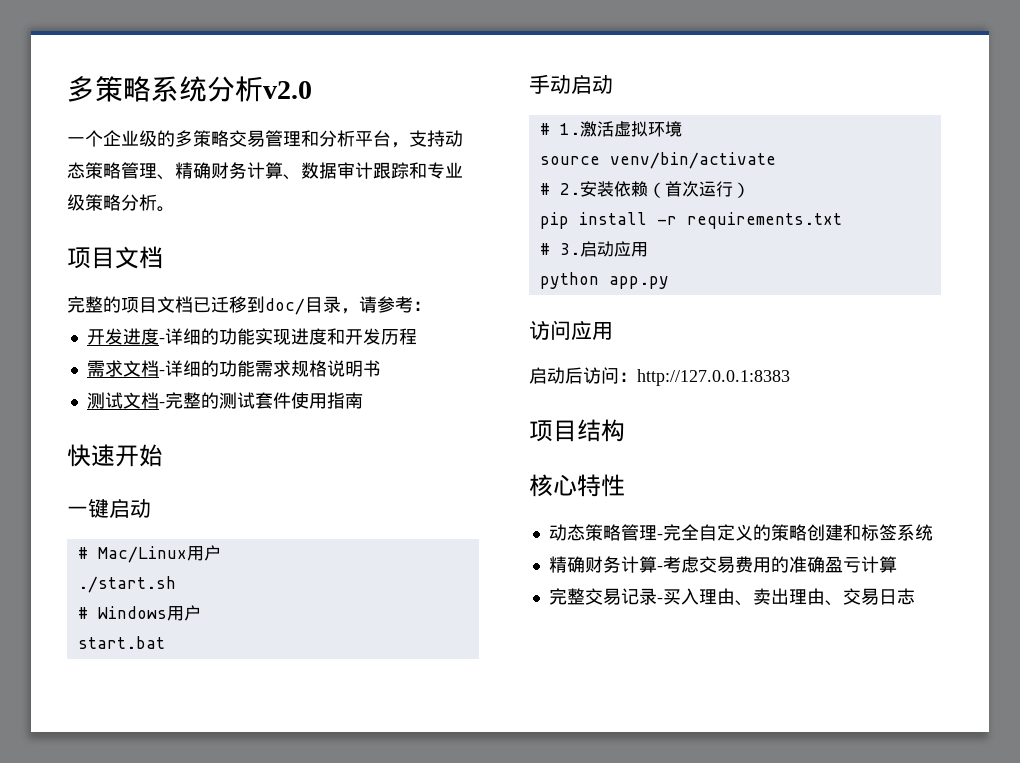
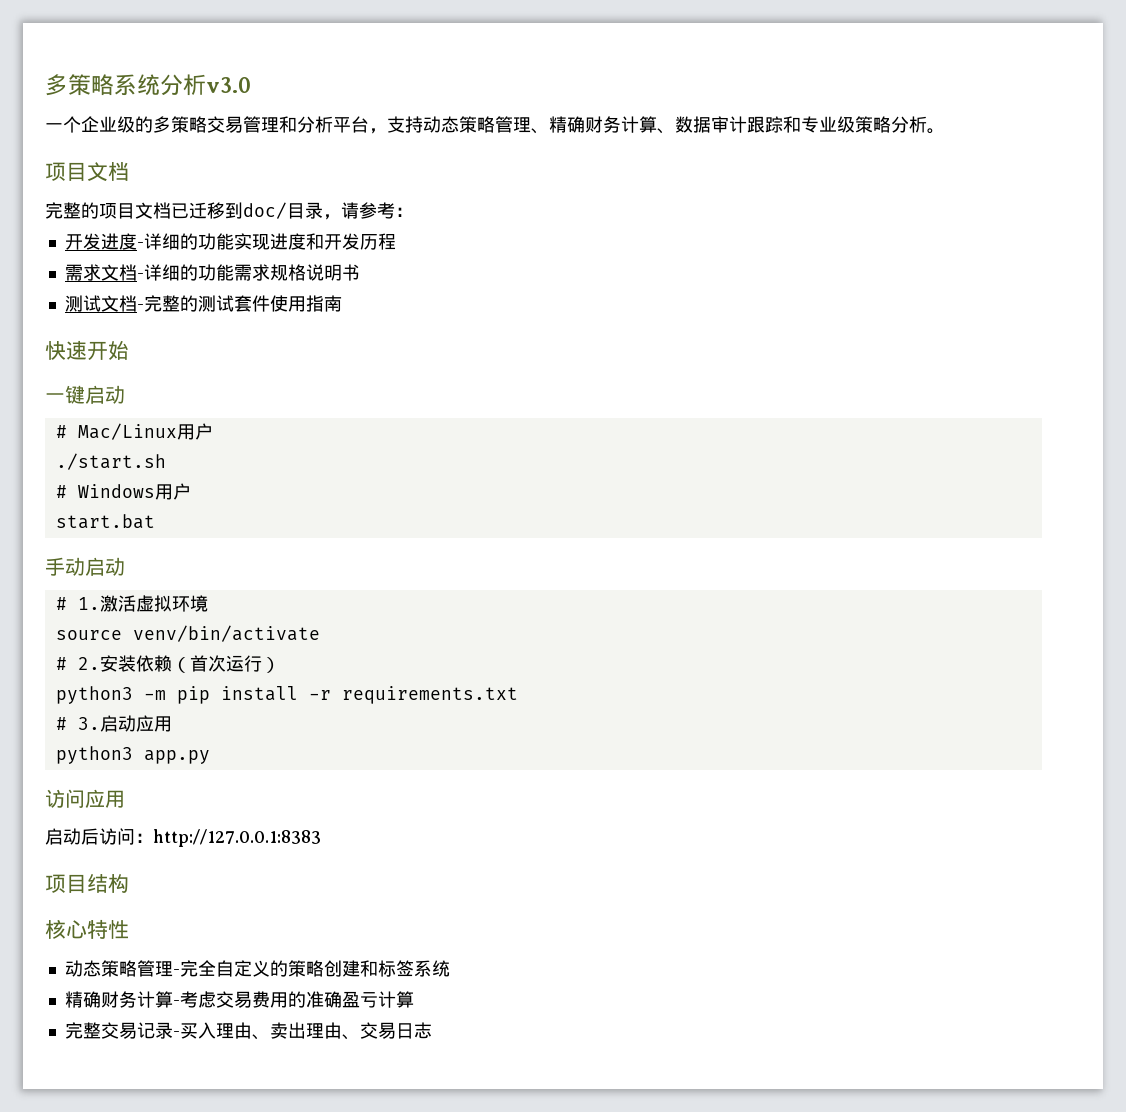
[263,81,312,99] v2.0 -> [206,77,251,93] v3.0
(750, 190) none -> [55,686,166,704] python3 -m
[539,272,599,289] python -> [55,746,133,764] python3

